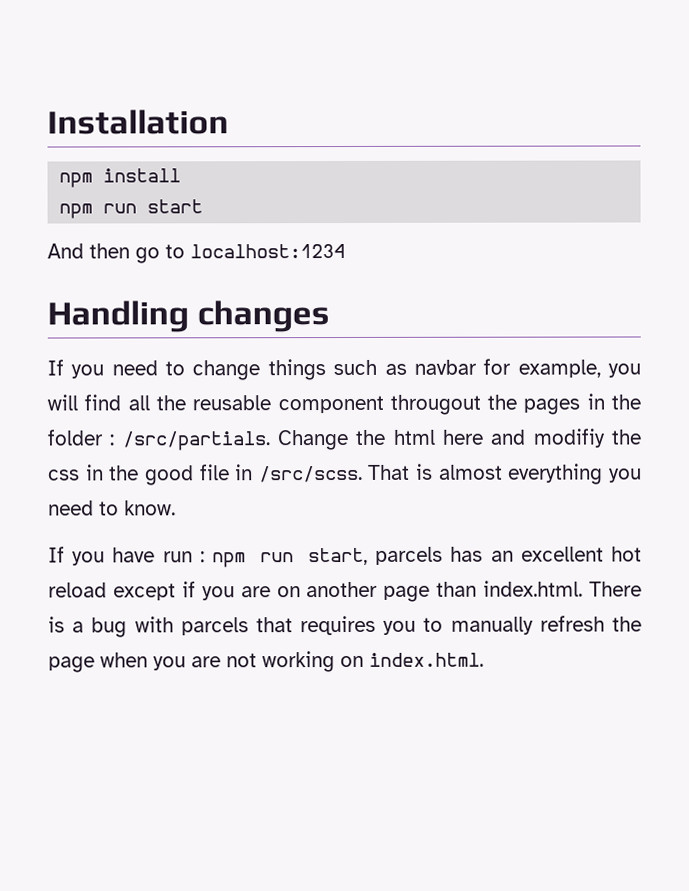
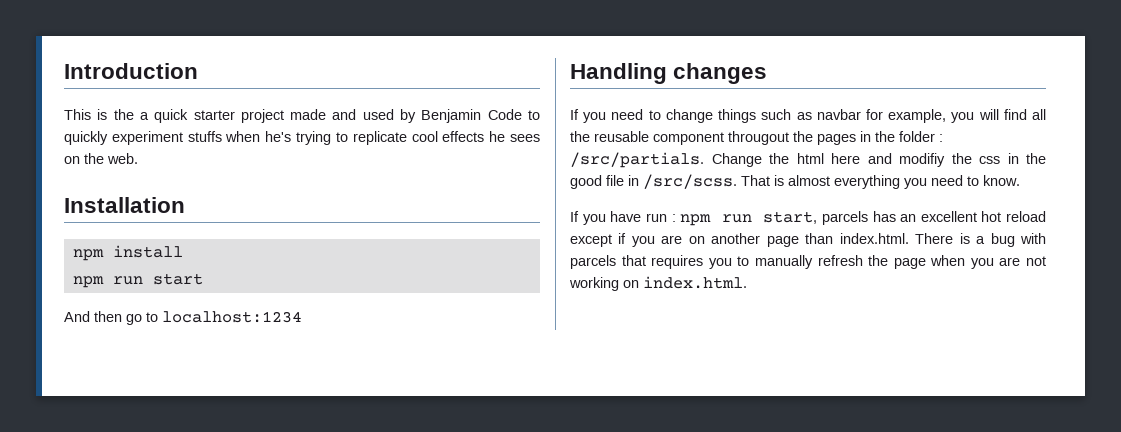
(47, 122) none -> [64,63,198,79] [64,109,541,123] [64,131,540,145] [64,153,138,164] Introduction // This is the a quick starter project made and used by Benjamin Code to quickly experiment stuffs when he's trying to replicate cool effects he sees on the web. //

